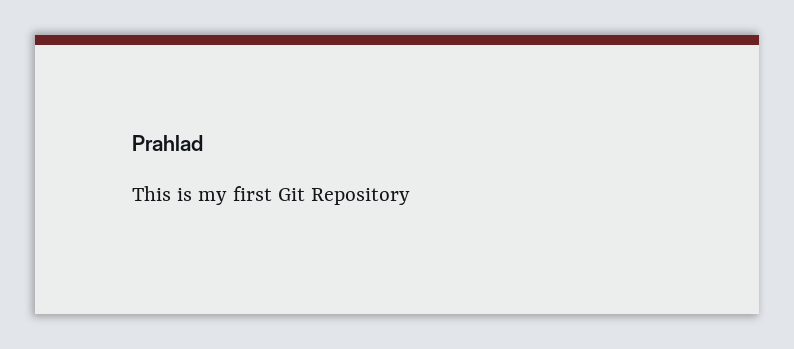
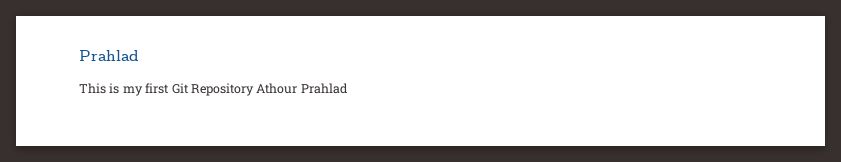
(411, 196) none -> [256,83,348,94] Athour Prahlad

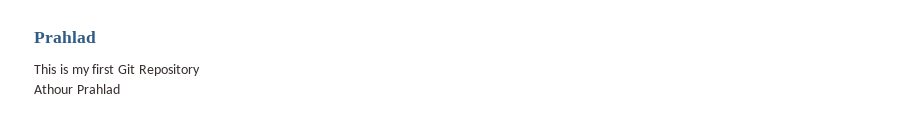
(254, 89) none -> (200, 70) //

